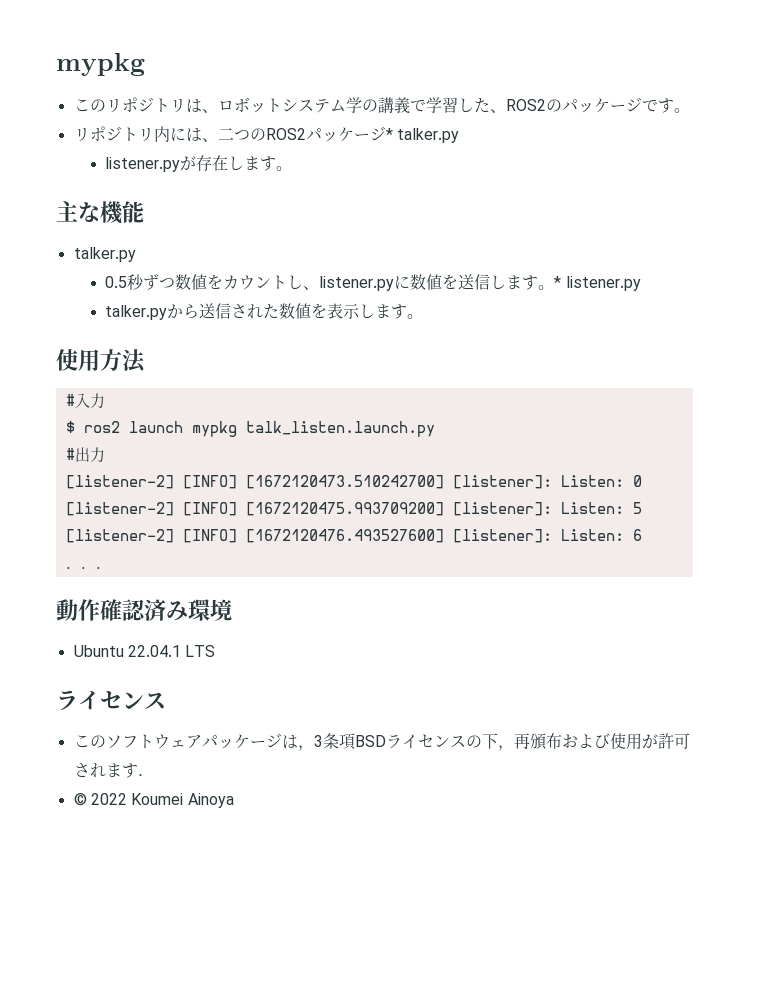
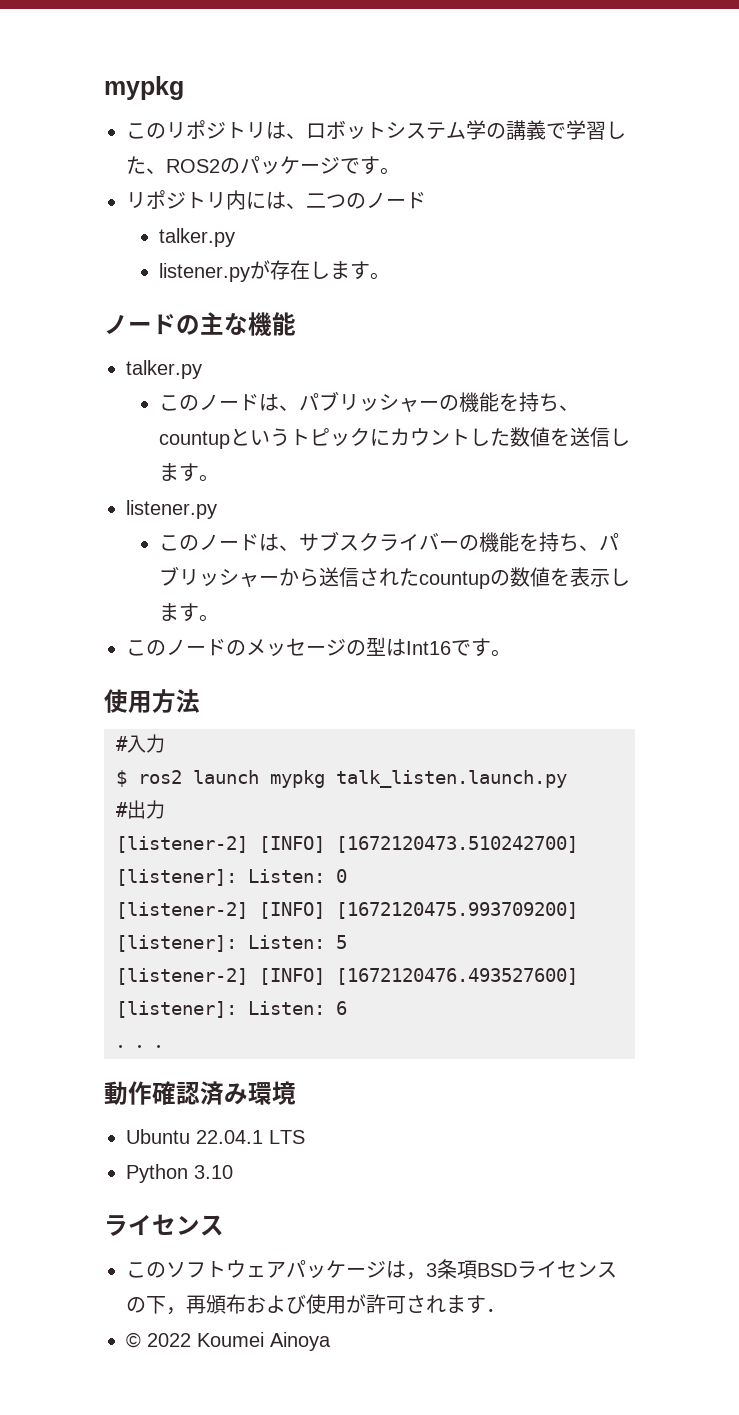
[265,126,393,142] ROS2パッケージ* -> [366,192,426,209] ノード //
(293, 168) none -> [104,314,200,335] ノードの
[105,274,224,290] 0.5秒ずつ数値を -> [158,391,579,412] [158,427,390,449] このノードは、パブリッシャーの機能を持ち、countupというトピックに
[303,275,411,291] 、listener.pyに -> [489,428,510,446] た
[554,276,562,288] * -> (219, 478) //
[105,305,168,320] talker.py -> [158,531,619,552] [158,566,279,587] このノードは、サブスクライバーの機能を持ち、パブリッシャー
(280, 311) none -> [418,570,510,589] countupの
(424, 316) none -> [126,637,511,657] // このノードのメッセージの型はInt16です。
(216, 651) none -> [126,1164,233,1183] // Python 3.10

